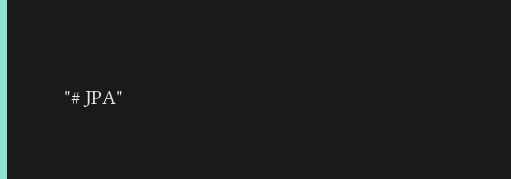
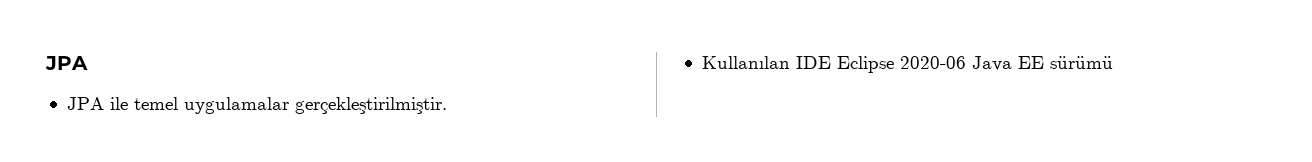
[64,91,124,107] "# JPA" -> [45,56,88,70] [66,97,447,114] [701,56,1113,73] JPA // JPA ile temel uygulamalar gerçekleştirilmiştir. // Kullanılan IDE Eclipse 2020-06 Java EE sürümü

